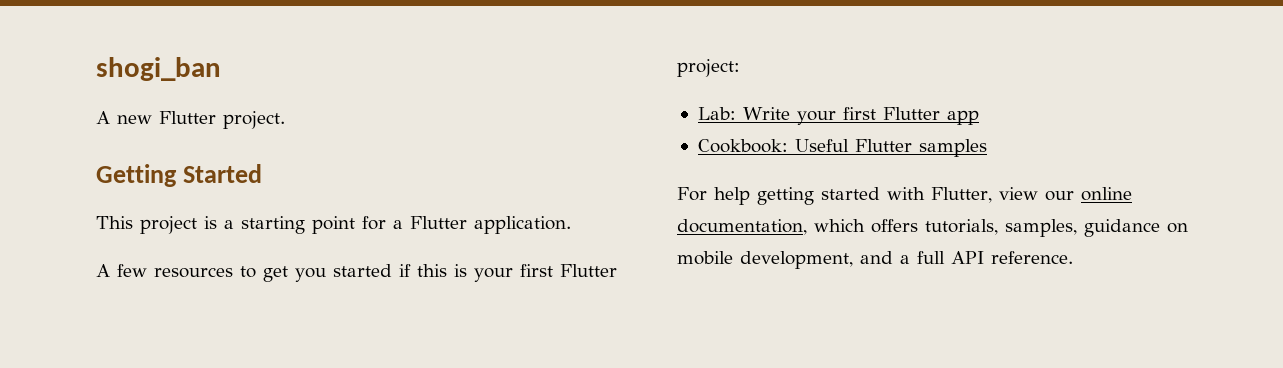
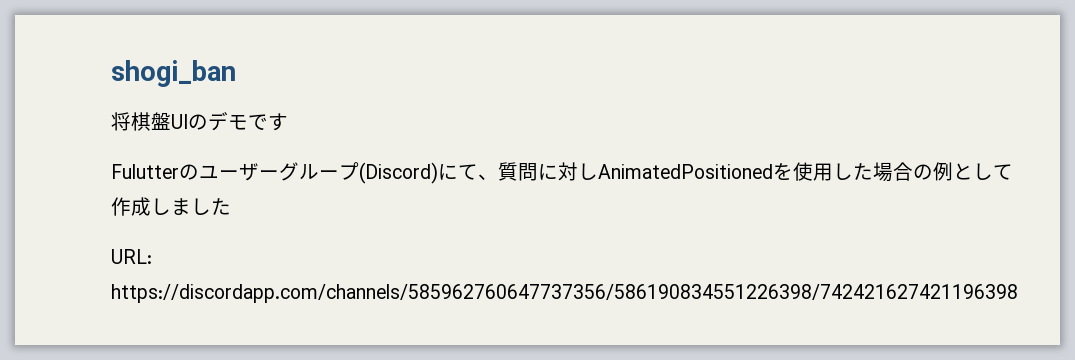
[96,111,285,129] [96,164,262,187] [96,216,571,234] [96,264,617,282] [677,59,740,77] [697,107,979,125] [697,139,987,157] [677,187,1132,205] [677,219,1188,237] [677,251,1073,269] A new Flutter project. // Getting Started // This project is a starting point for a Flutter application. // A few resources to get you started if this is your first Flutter project: // Lab: Write your first Flutter app // Cookbook: Useful Flutter samples // For help getting started with Flutter, view our online documentation, which offers tutorials, samples, guidance on mobile development, and a full API reference. -> [111,112,288,131] [111,162,1013,184] [111,197,231,216] [111,249,152,264] [111,284,1018,303] 将棋盤UIのデモです // Fulutterのユーザーグループ(Discord)にて、質問に対しAnimatedPositionedを使用した場合の例として作成しました // URL: https://discordapp.com/channels/585962760647737356/586190834551226398/742421627421196398

